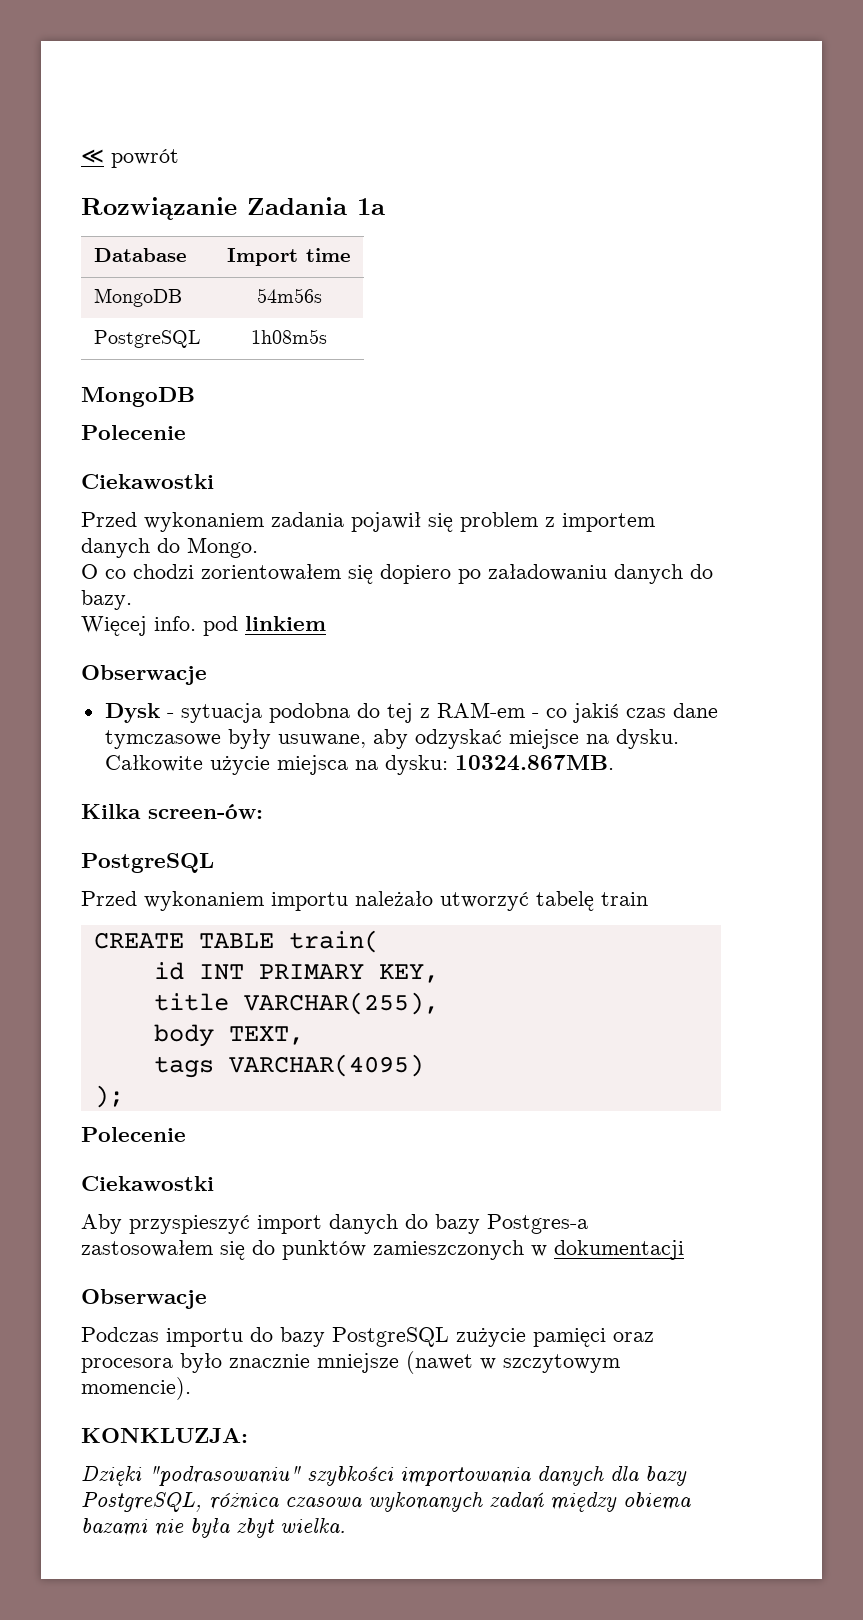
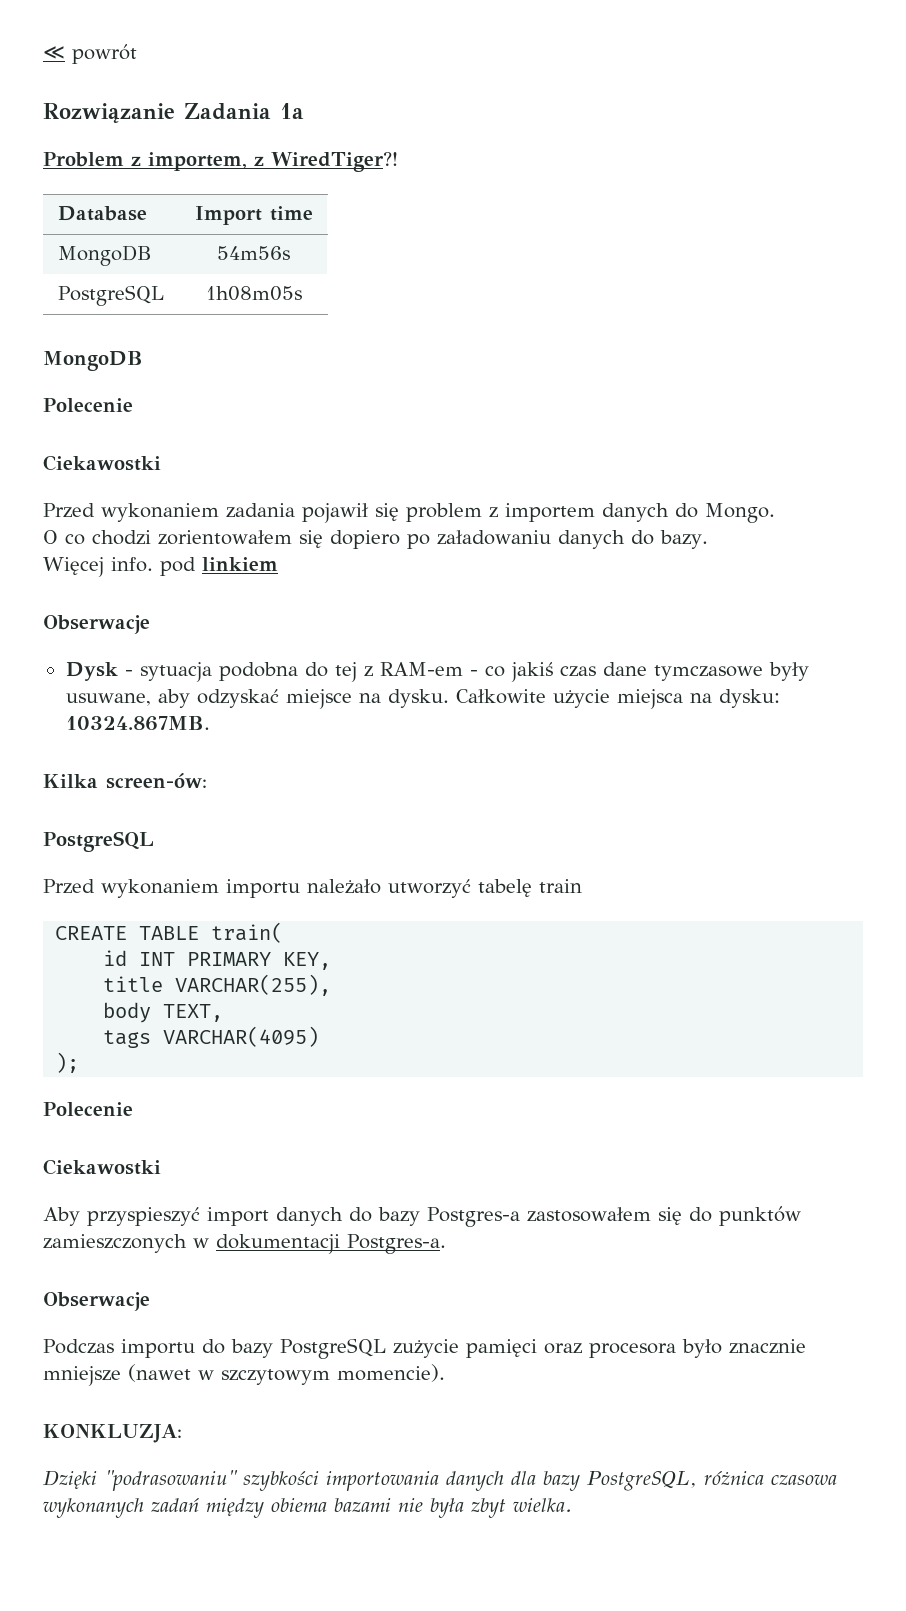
(385, 206) none -> [43,152,398,172] // Problem z importem, z WiredTiger?!
[251,329,327,344] 1h08m5s -> [205,286,302,301] 1h08m05s
(684, 1250) none -> [347,1234,446,1254] Postgres-a.

